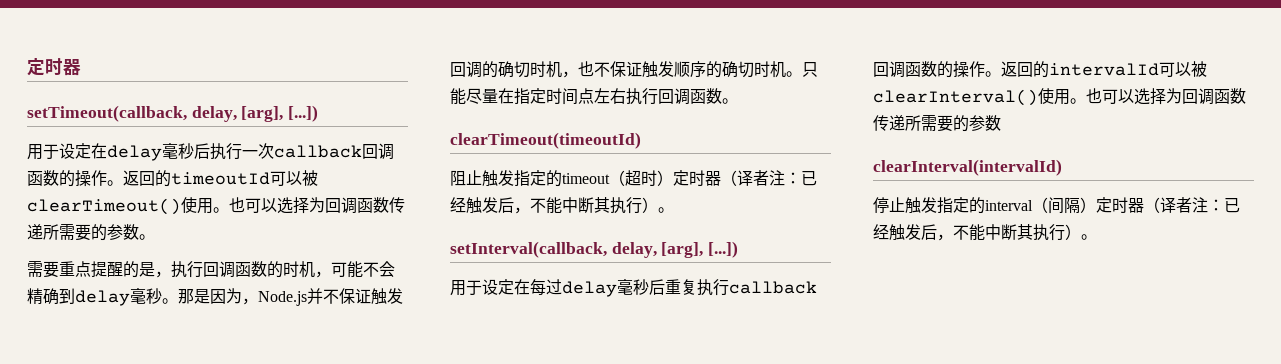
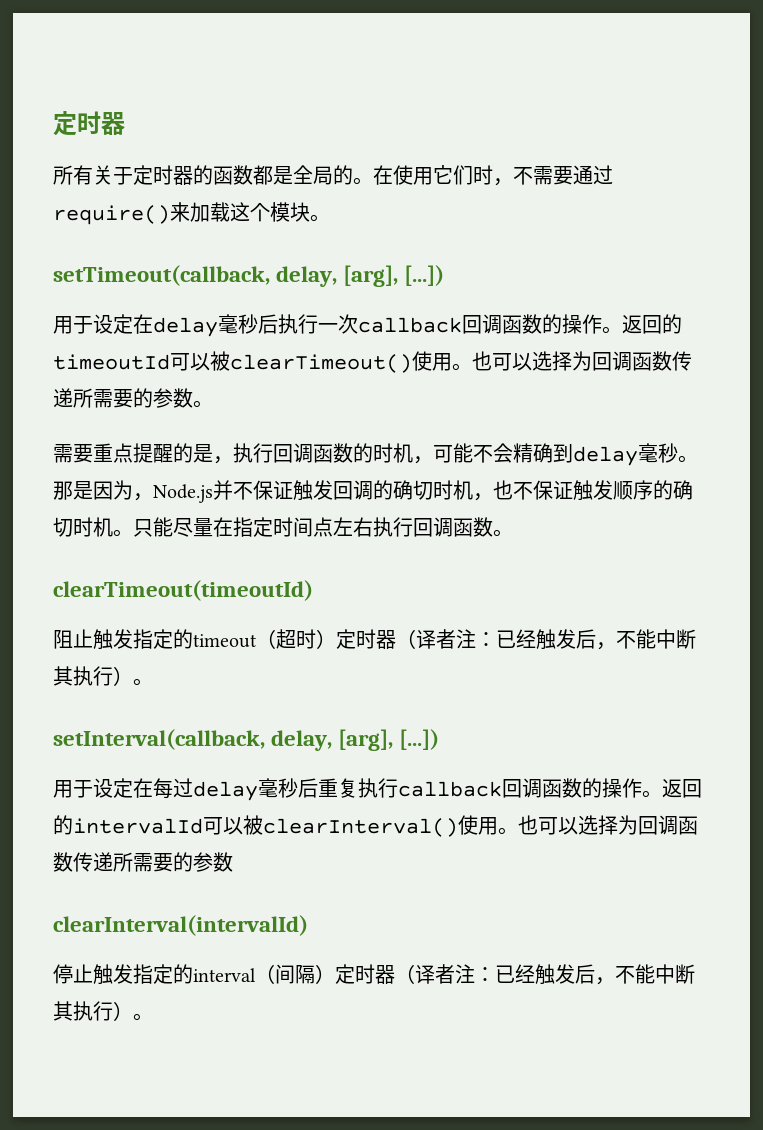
[27,58,81,76] 定时器 -> [53,111,125,136] [53,165,613,186] [53,202,330,225] 定时器 // 所有关于定时器的函数都是全局的。在使用它们时，不需要通过require()来加载这个模块。

